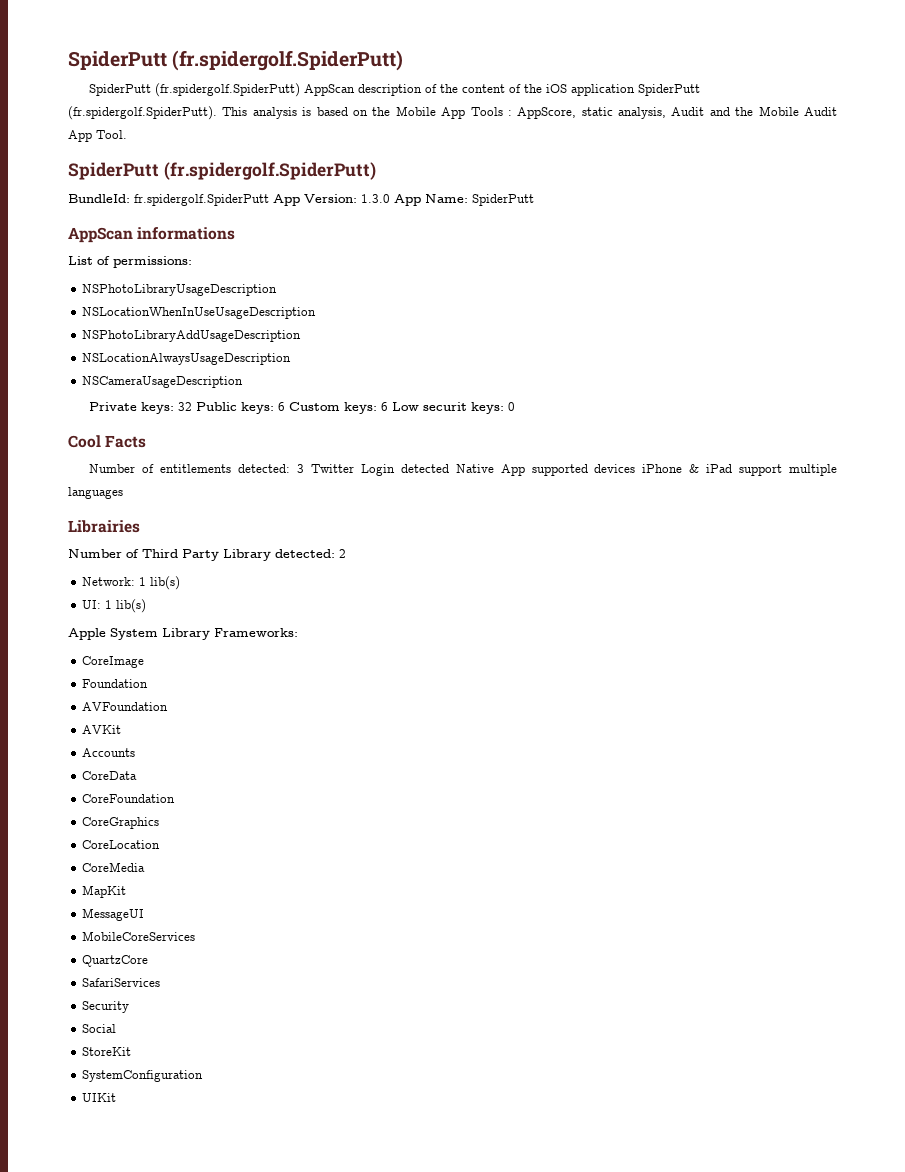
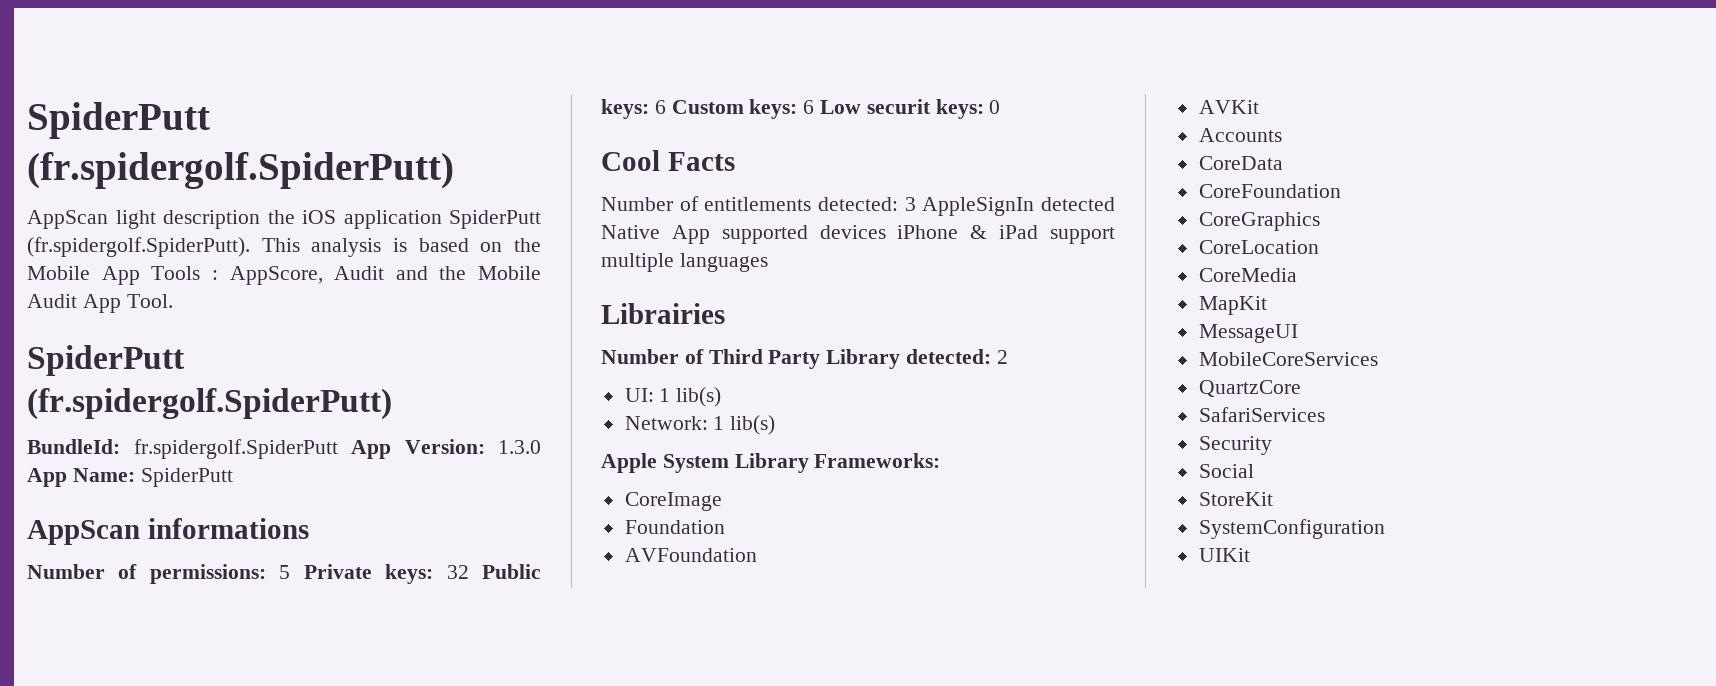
[68,50,404,71] [89,83,522,97] SpiderPutt (fr.spidergolf.SpiderPutt) // SpiderPutt (fr.spidergolf.SpiderPutt) AppScan description of the content of -> [27,102,210,139] [27,152,454,189] [27,210,260,229] SpiderPutt (fr.spidergolf.SpiderPutt) // AppScan light description
[581,107,667,119] static analysis, -> (323, 275) none
[68,256,93,265] List -> [27,564,105,579] Number
[82,284,278,296] [82,307,317,319] [82,330,302,342] [82,353,292,365] [82,376,244,388] // NSPhotoLibraryUsageDescription // NSLocationWhenInUseUsageDescription // NSPhotoLibraryAddUsageDescription // NSLocationAlwaysUsageDescription // NSCameraUsageDescription // -> [279,565,291,579] 5
[310,464,395,476] Twitter Login -> [922,197,1035,216] AppleSignIn
[82,576,181,590] [82,600,102,609] Network: 1 lib(s) // UI: -> [624,387,722,407] [624,416,708,430] UI: 1 lib(s) // Network:

